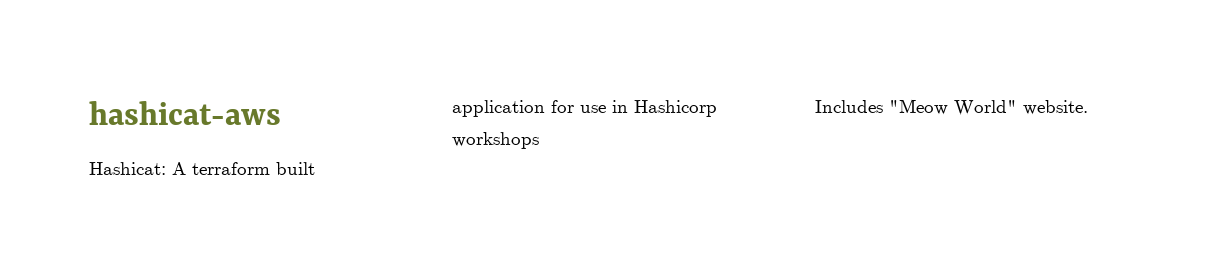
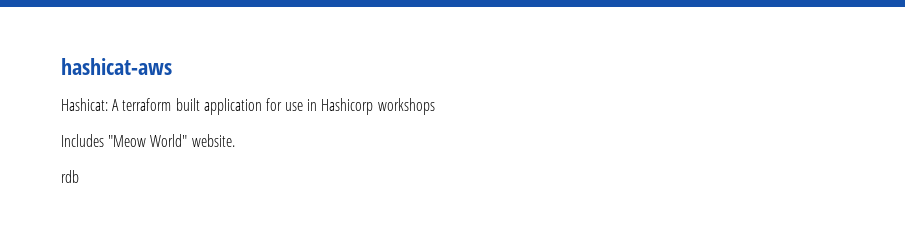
(1088, 107) none -> [61,170,79,183] // rdb

